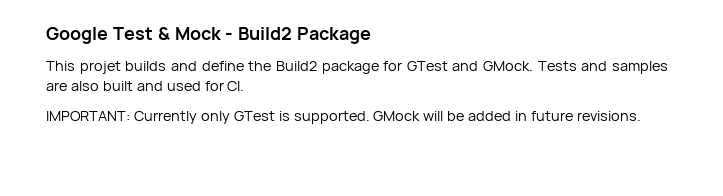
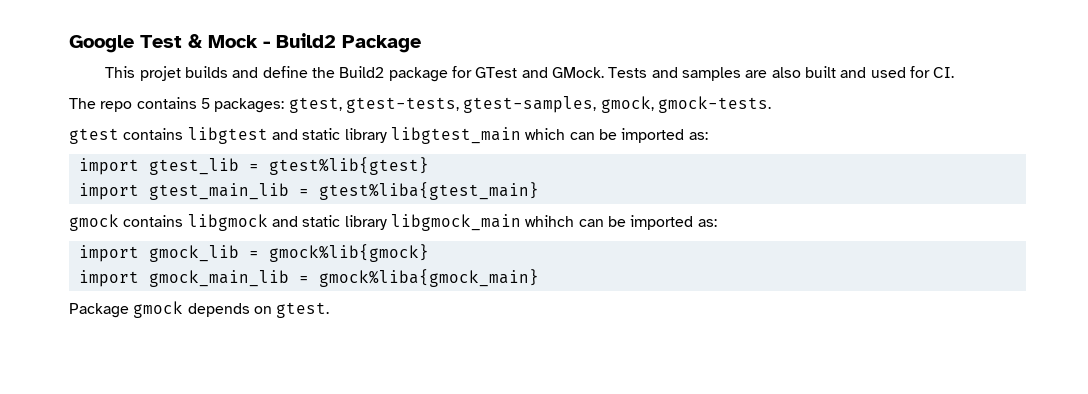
[46,111,641,124] IMPORTANT: Currently only GTest is supported. GMock will be added in future revisions. -> [69,96,771,113] [69,127,708,144] [78,157,429,175] [78,182,539,200] [69,214,717,231] [78,244,429,262] [78,269,539,287] [69,301,330,318] The repo contains 5 packages: gtest, gtest-tests, gtest-samples, gmock, gmock-tests. // gtest contains libgtest and static library libgtest_main which can be imported as: // import gtest_lib = gtest%lib{gtest} // import gtest_main_lib = gtest%liba{gtest_main} // gmock contains libgmock and static library libgmock_main whihch can be imported as: // import gmock_lib = gmock%lib{gmock} // import gmock_main_lib = gmock%liba{gmock_main} // Package gmock depends on gtest.

